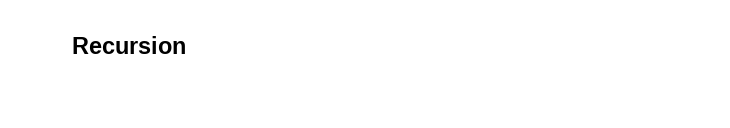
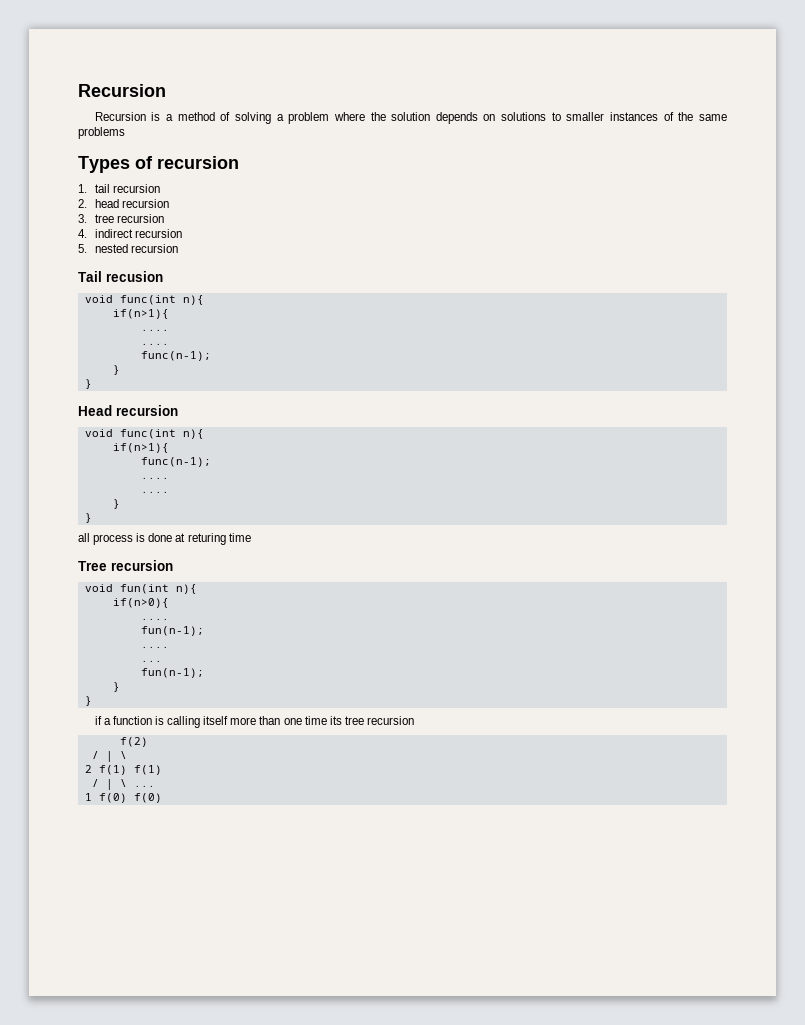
[72,36,186,54] Recursion -> [78,84,166,97] [94,112,727,124] [78,127,125,139] [78,156,239,173] [78,184,161,193] [78,199,170,208] [78,214,165,223] [78,229,183,238] [78,244,179,253] [78,271,163,282] [84,295,204,305] [112,309,169,319] [140,329,169,331] [140,343,169,345] [140,351,211,361] [112,365,120,375] [84,379,92,389] [78,405,178,416] [84,429,204,439] [112,443,169,453] [140,457,211,467] [140,477,169,479] [140,491,169,493] [112,499,120,509] [84,513,92,523] [78,533,251,545] [78,560,173,571] [84,584,197,594] [112,598,169,608] [140,618,169,620] [140,626,204,636] [140,646,169,648] [140,660,162,662] [140,668,204,678] [112,682,120,692] [84,696,92,706] [94,716,414,728] [119,737,148,747] [91,751,127,762] [84,765,162,775] [91,779,155,790] [84,793,162,803] Recursion // Recursion is a method of solving a problem where the solution depends on solutions to smaller instances of the same problems // Types of recursion // 1. tail recursion // 2. head recursion // 3. tree recursion // 4. indirect recursion // 5. nested recursion // Tail recusion // void func(int n){ // if(n>1){ // .... // .... // func(n-1); // } // } // Head recursion // void func(int n){ // if(n>1){ // func(n-1); // .... // .... // } // } // all process is done at returing time // Tree recursion // void fun(int n){ // if(n>0){ // .... // fun(n-1); // .... // ... // fun(n-1); // } // } // if a function is calling itself more than one time its tree recursion // f(2) // / | \ // 2 f(1) f(1) // / | \ ... // 1 f(0) f(0)

